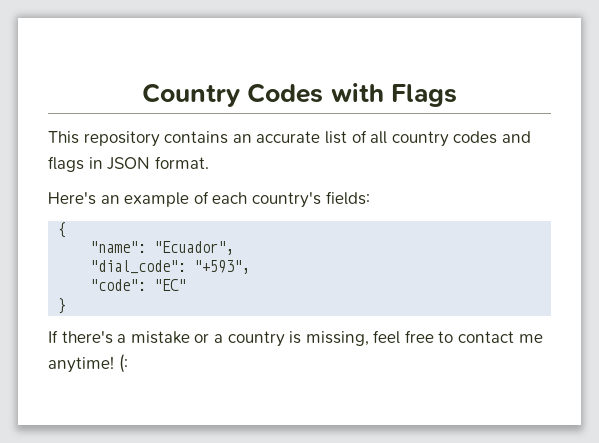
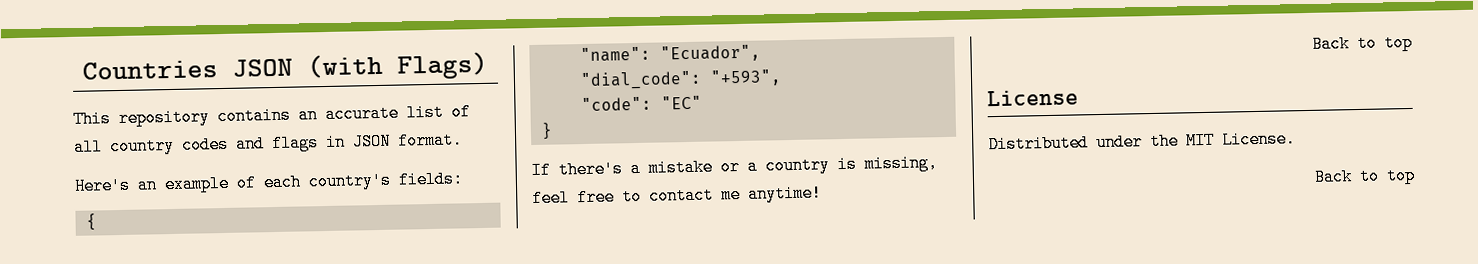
[142,83,457,107] Country Codes with Flags -> [82,51,488,80] Countries JSON (with Flags)
[118,354,128,373] (: -> [1312,33,1413,53] [987,89,1079,107] [988,130,1296,154] [1314,166,1416,186] // Back to top // License // Distributed under the MIT License. // Back to top

